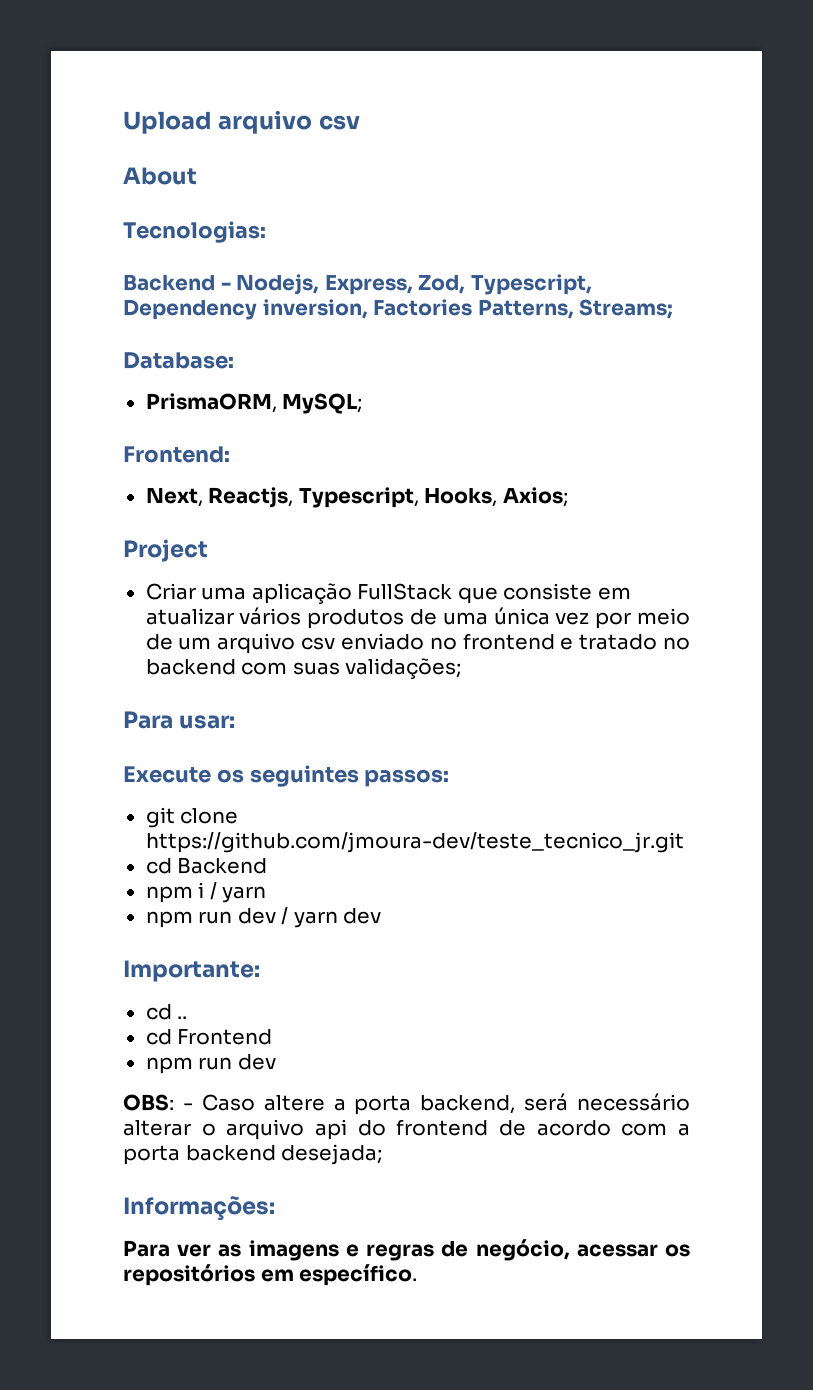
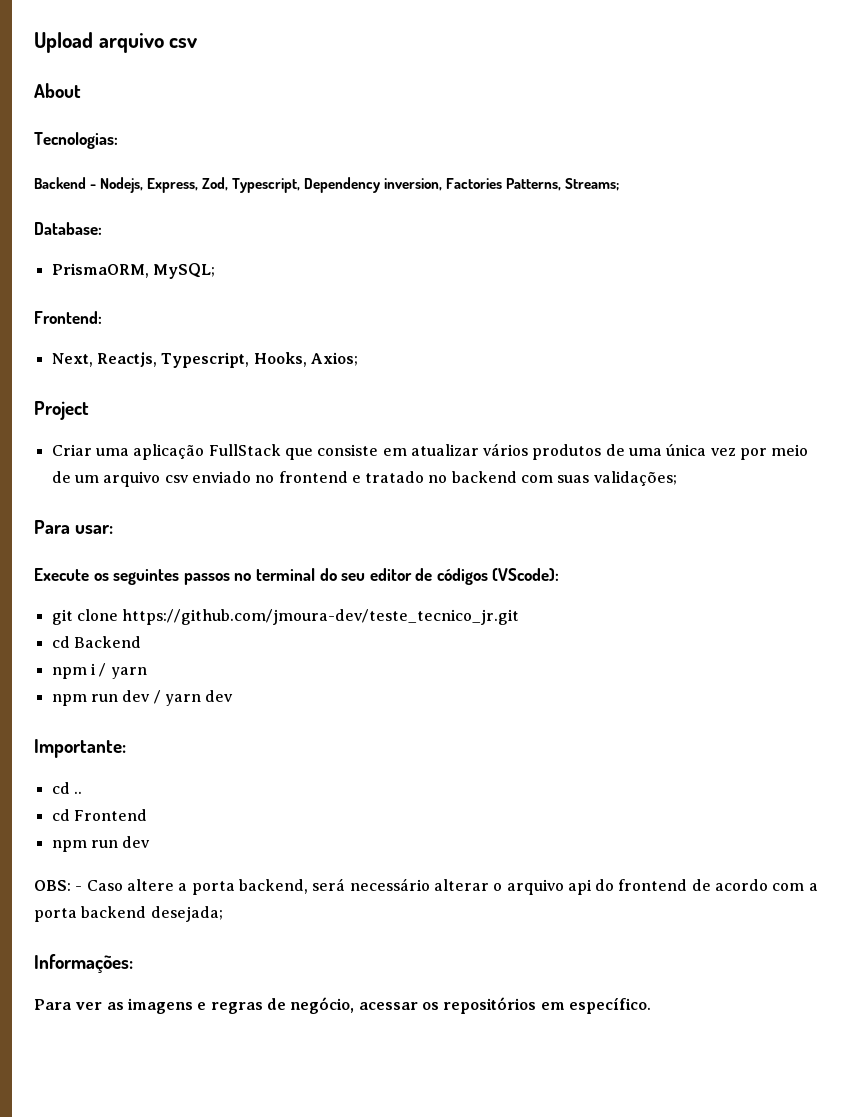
[364,769,450,787] passos: -> [183,568,560,585] passos no terminal do seu editor de códigos (VScode):

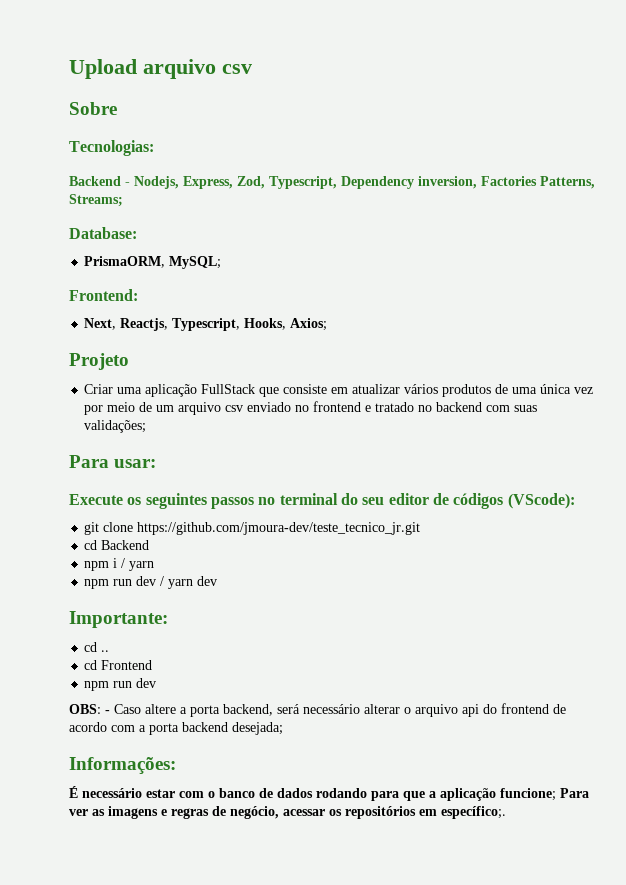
[34,83,81,98] About -> [69,102,117,115] Sobre
[34,401,89,420] Project -> [69,353,129,370] Projeto
(133, 963) none -> [69,786,556,801] É necessário estar com o banco de dados rodando para que a aplicação funcione;
[568,998,651,1014] específico. -> [441,806,506,819] específico;.

